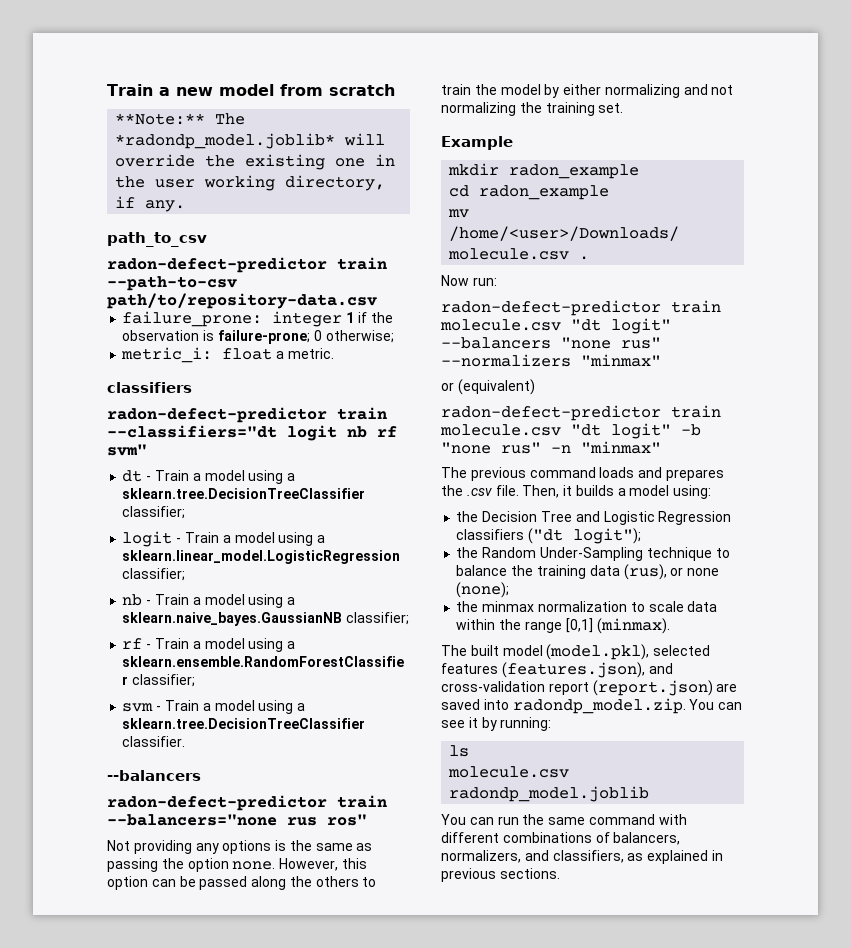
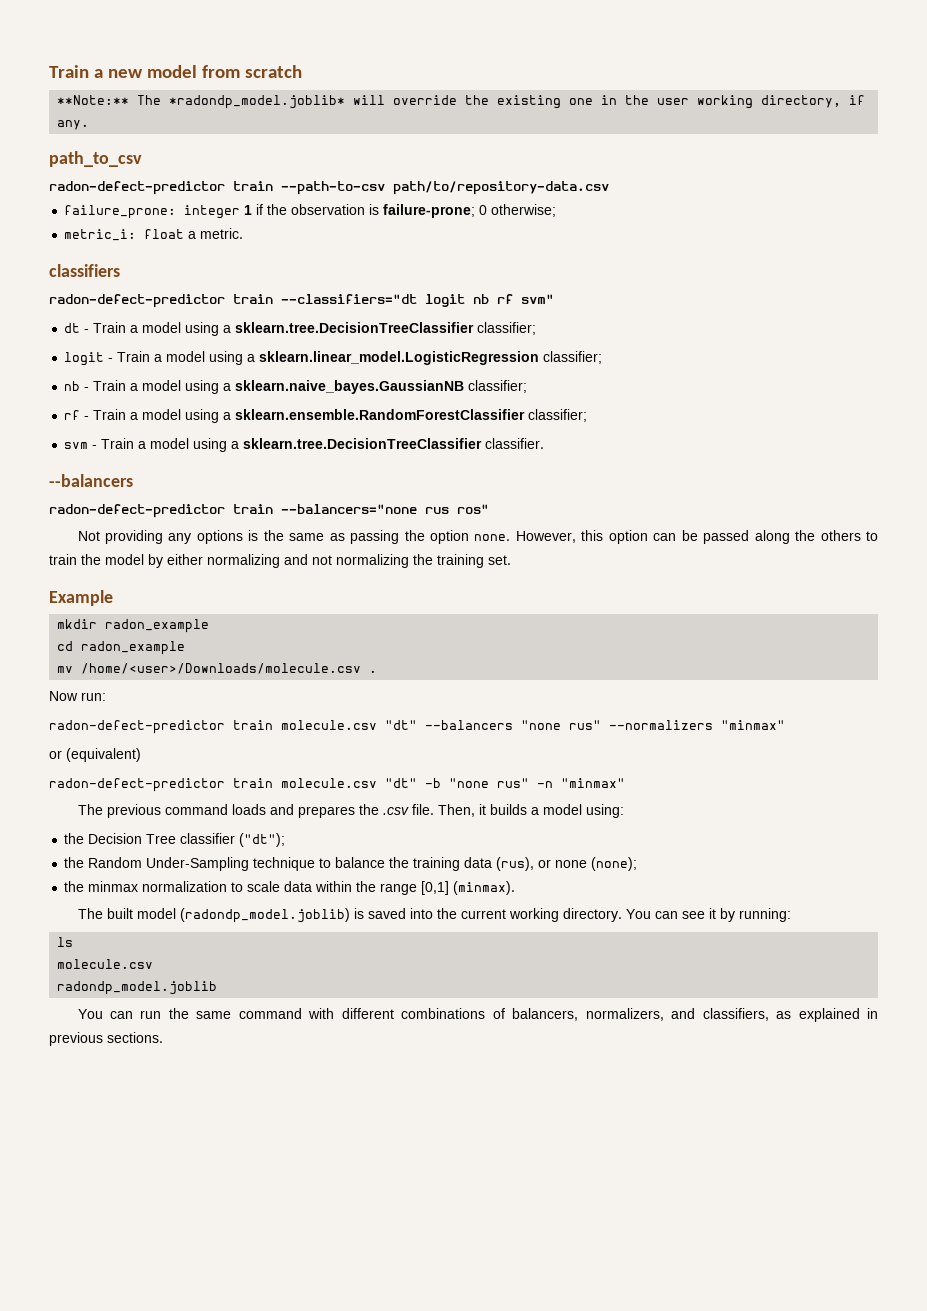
[571,318,671,334] "dt logit" -> [385,720,417,730] "dt"
[571,423,671,439] "dt logit" -> [385,778,417,788] "dt"
[575,511,732,525] [456,528,642,544] and Logistic Regression classifiers ("dt logit"); -> [180,833,286,847] classifier ("dt");
[546,644,711,660] [441,662,673,678] [441,680,738,696] [441,698,686,714] (model.pkl), selected features (features.json), and cross-validation report (report.json) are saved into radondp_model.zip. -> [179,908,622,923] (radondp_model.joblib) is saved into the current working directory.

